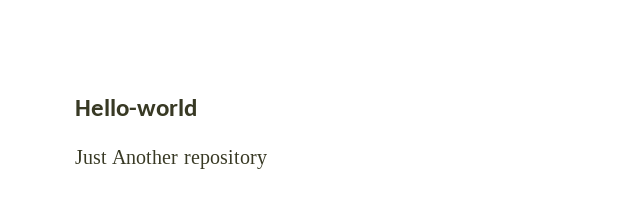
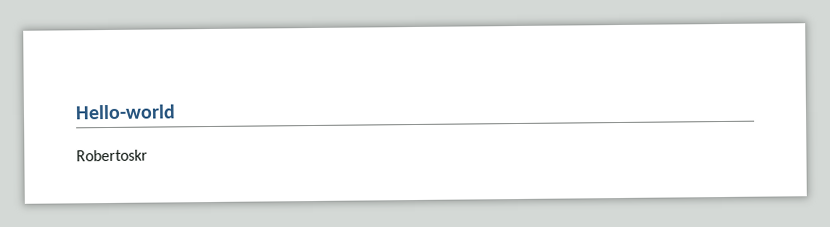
[75,150,267,169] Just Another repository -> [76,149,148,162] Robertoskr

